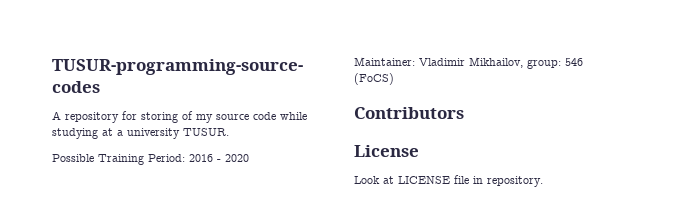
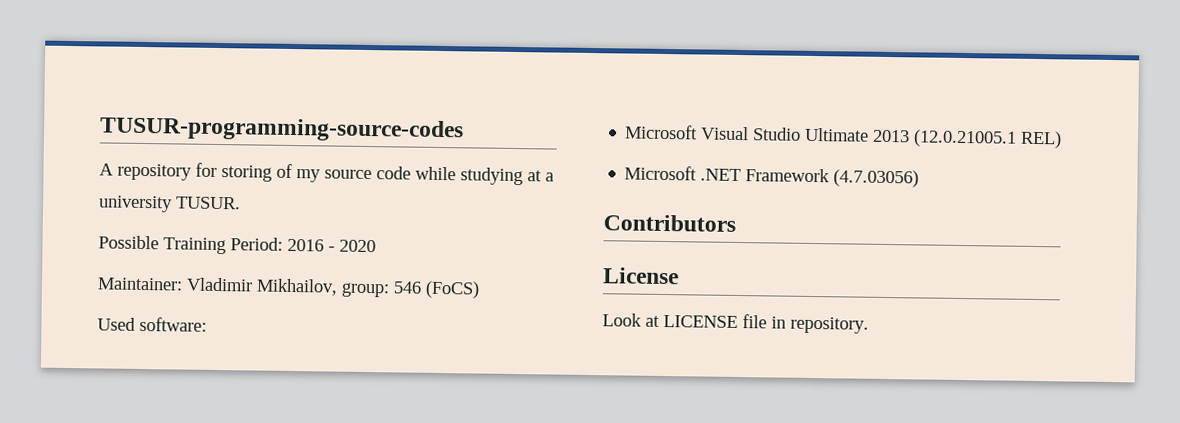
(394, 79) none -> [97,316,207,332] [624,124,1063,149] [624,165,920,188] // Used software: // Microsoft Visual Studio Ultimate 2013 (12.0.21005.1 REL) // Microsoft .NET Framework (4.7.03056)

